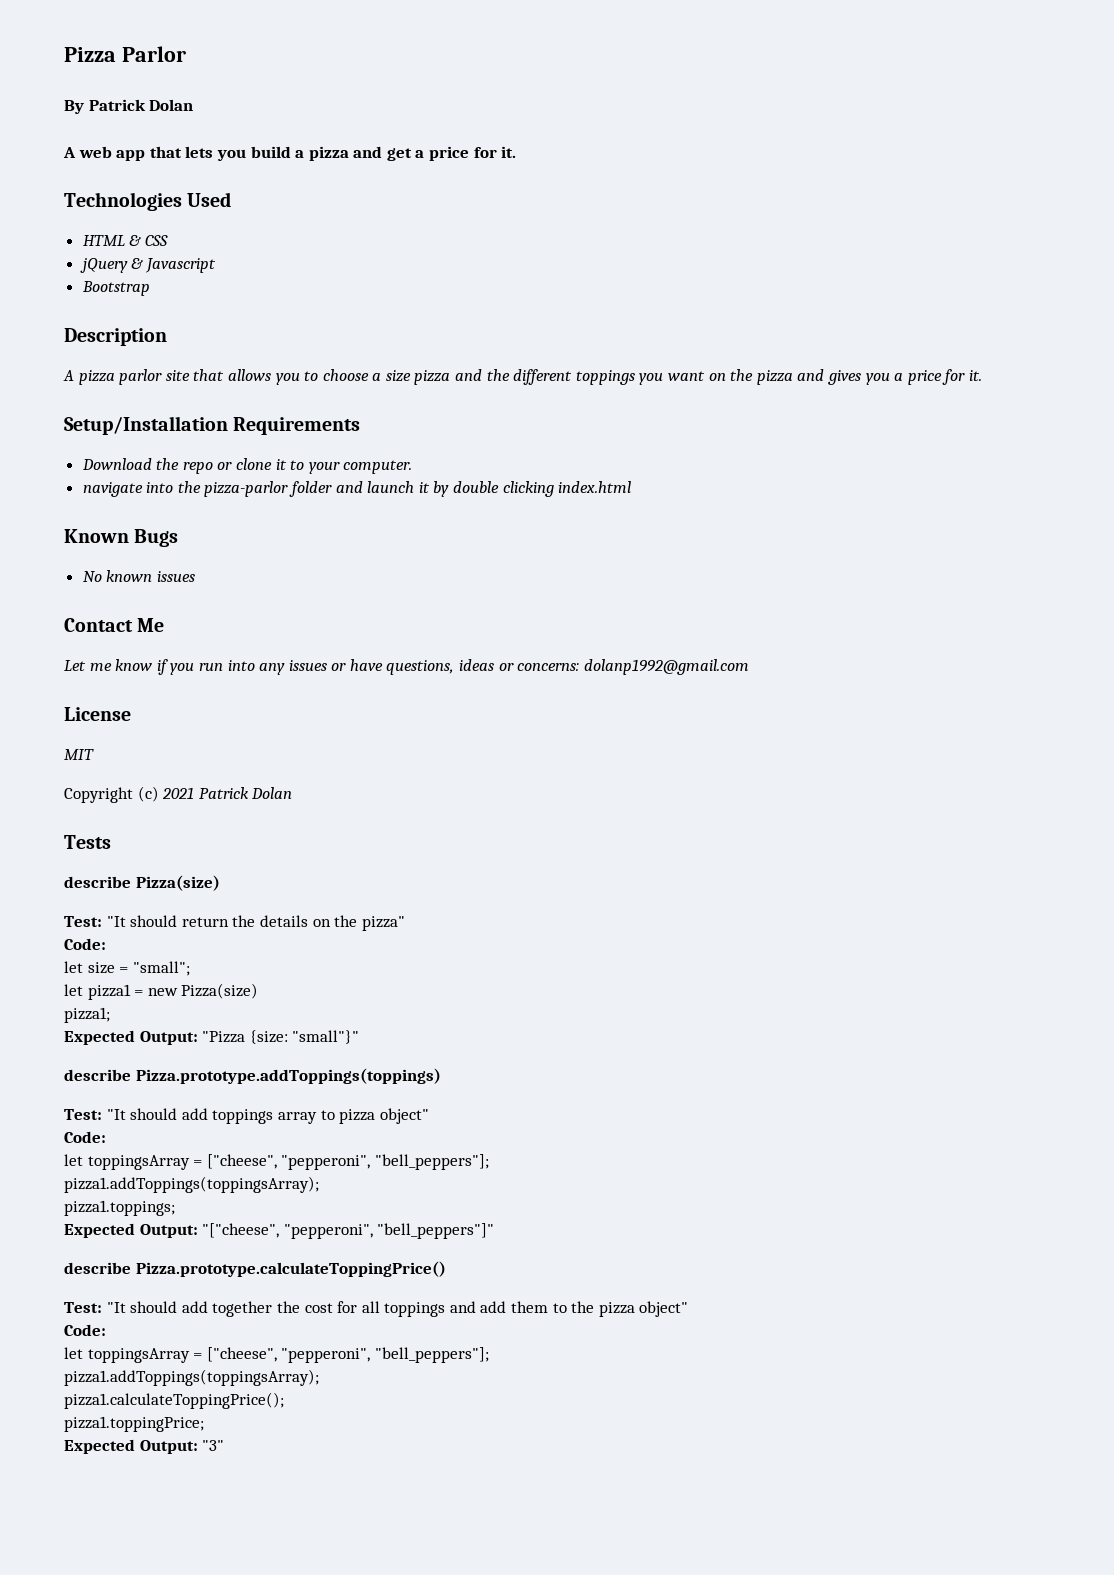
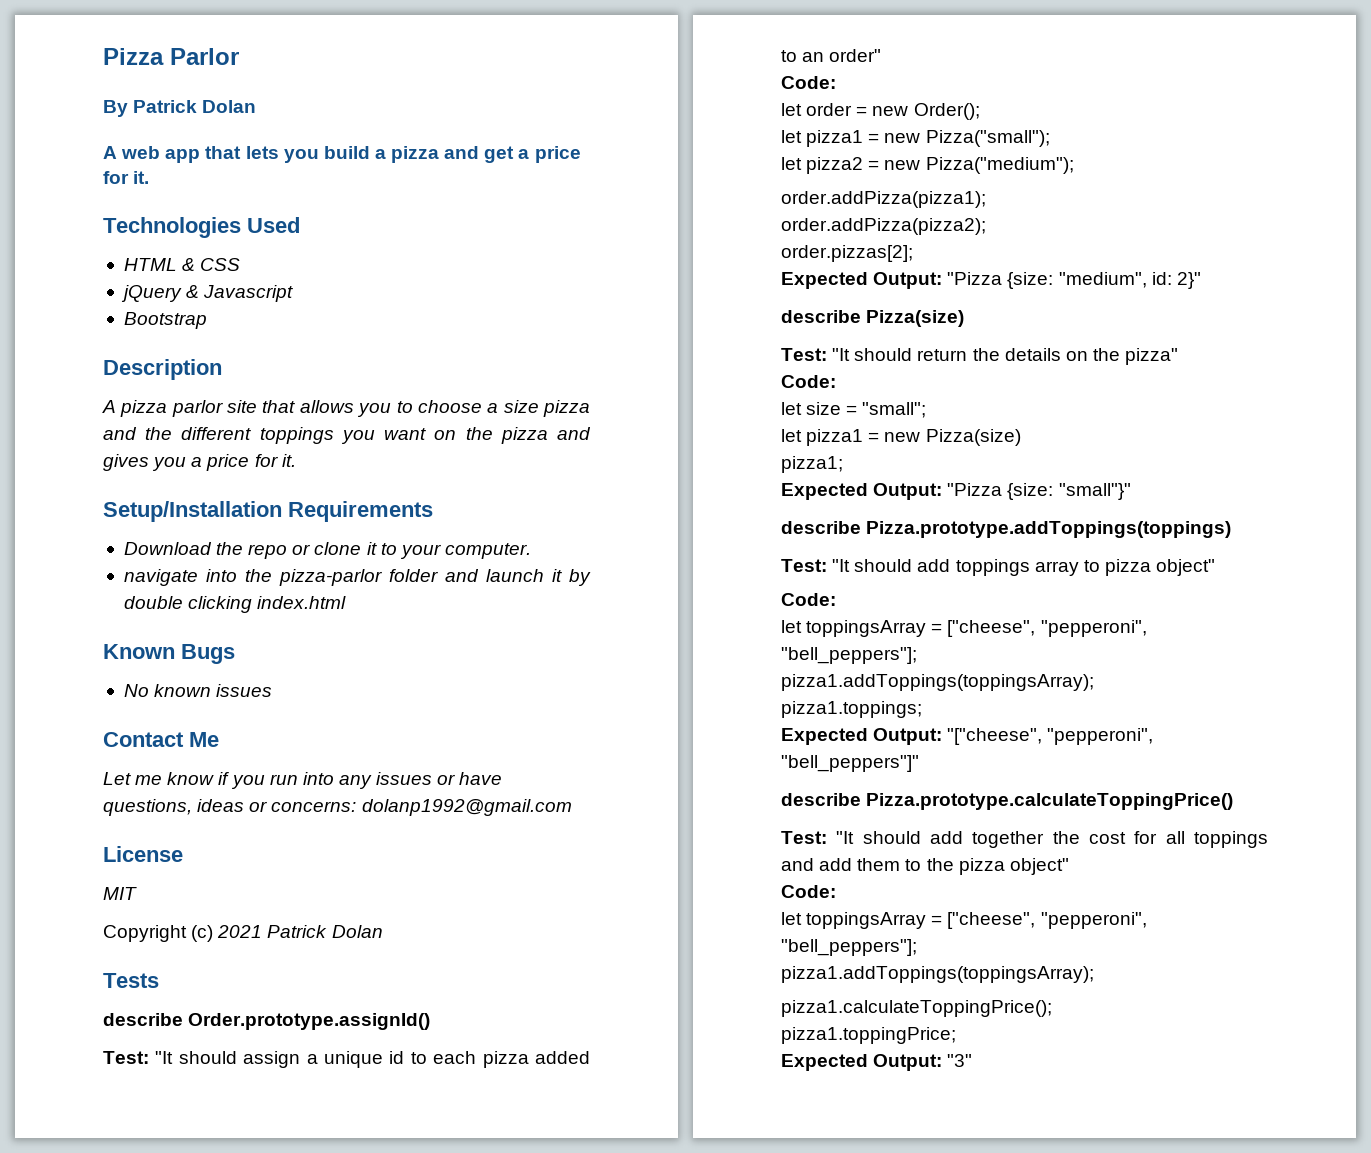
(111, 842) none -> [103,1013,431,1030] [103,1051,590,1068] [781,49,882,62] [781,76,836,89] [781,103,980,120] [781,130,1050,147] [781,157,1074,174] [781,191,986,208] [781,218,986,235] [781,245,913,262] [781,272,1201,289] // describe Order.prototype.assignId() // Test: "It should assign a unique id to each pizza added to an order" // Code: // let order = new Order(); // let pizza1 = new Pizza("small"); // let pizza2 = new Pizza("medium"); // order.addPizza(pizza1); // order.addPizza(pizza2); // order.pizzas[2]; // Expected Output: "Pizza {size: "medium", id: 2}"

